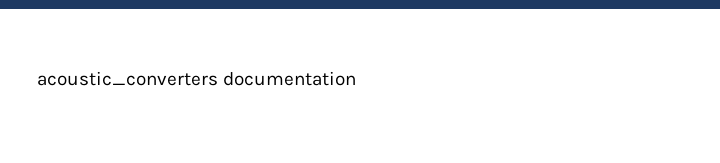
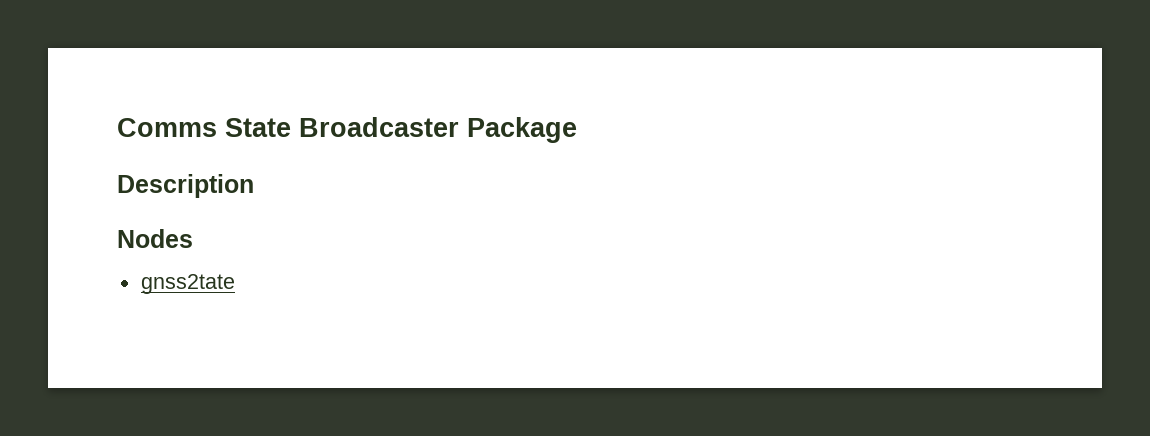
[37,71,357,86] acoustic_converters documentation -> [117,117,577,143] [117,174,254,198] [117,229,193,248] [140,274,235,294] Comms State Broadcaster Package // Description // Nodes // gnss2tate

